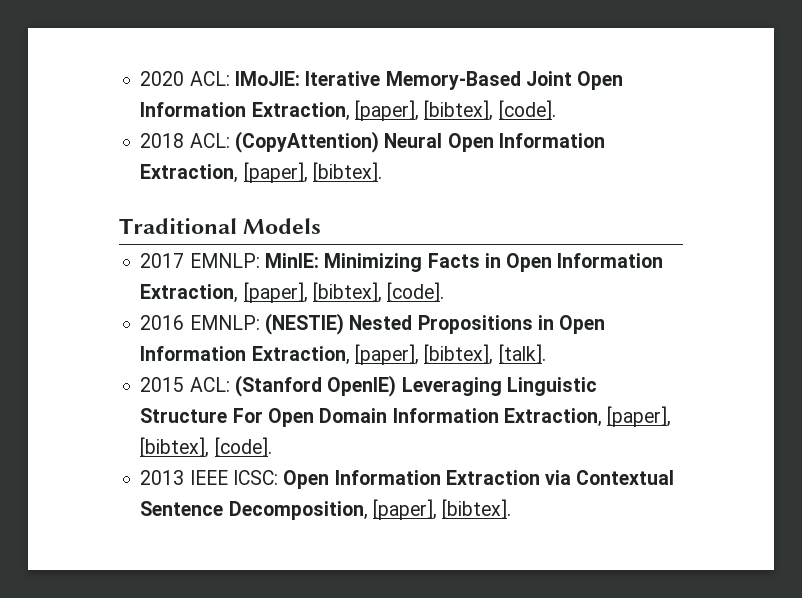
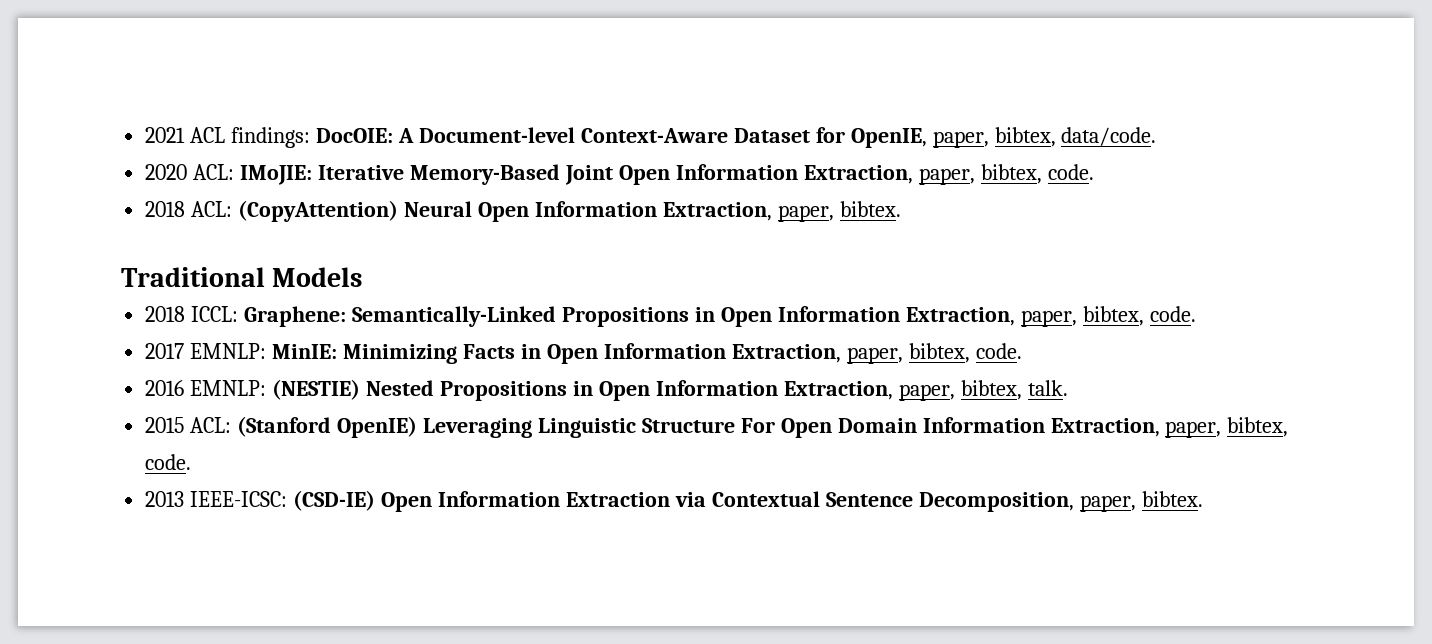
(140, 78) none -> [145,127,1157,148] 2021 ACL findings: DocOIE: A Document-level Context-Aware Dataset for OpenIE, paper, bibtex, data/code. //
[354,100,556,121] [paper], [bibtex], [code]. -> [918,164,1094,185] paper, bibtex, code.
[243,162,382,183] [paper], [bibtex]. -> [777,201,901,222] paper, bibtex.
(322, 226) none -> [145,306,1196,327] // 2018 ICCL: Graphene: Semantically-Linked Propositions in Open Information Extraction, paper, bibtex, code.
[243,282,445,303] [paper], [bibtex], [code]. -> [846,343,1022,364] paper, bibtex, code.
[354,344,546,365] [paper], [bibtex], [talk]. -> [898,380,1068,401] paper, bibtex, talk.
[607,406,672,427] [140,437,272,458] [paper], [bibtex], [code]. -> [1165,417,1289,438] [145,454,192,470] paper, bibtex, code.
[189,470,278,485] IEEE ICSC: -> [190,490,376,511] IEEE-ICSC: (CSD-IE)
[372,499,512,520] [paper], [bibtex]. -> [1079,491,1203,512] paper, bibtex.

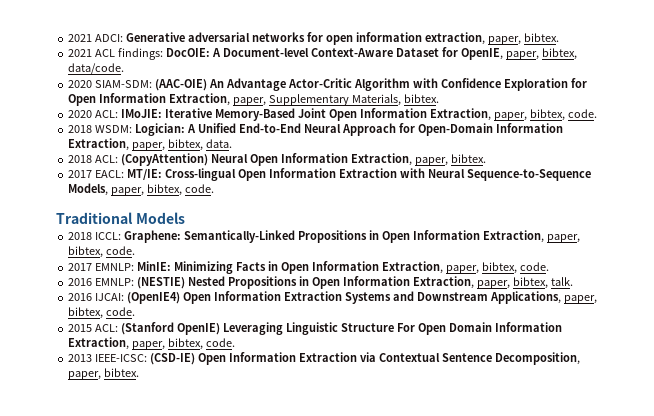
[145,127,186,143] 2021 -> [68,32,559,45] [68,49,93,57] 2021 ADCI: Generative adversarial networks for open information extraction, paper, bibtex. // 2021
(1157, 136) none -> [68,78,587,91] [68,93,439,106] // 2020 SIAM-SDM: (AAC-OIE) An Advantage Actor-Critic Algorithm with Confidence Exploration for Open Information Extraction, paper, Supplementary Materials, bibtex.
(1094, 172) none -> [68,123,563,136] [68,138,233,151] // 2018 WSDM: Logician: A Unified End-to-End Neural Approach for Open-Domain Information Extraction, paper, bibtex, data.
(901, 209) none -> [68,168,591,181] [68,183,215,196] // 2017 EACL: MT/IE: Cross-lingual Open Information Extraction with Neural Sequence-to-Sequence Models, paper, bibtex, code.
(1068, 388) none -> [68,291,597,304] [68,307,136,319] // 2016 IJCAI: (OpenIE4) Open Information Extraction Systems and Downstream Applications, paper, bibtex, code.

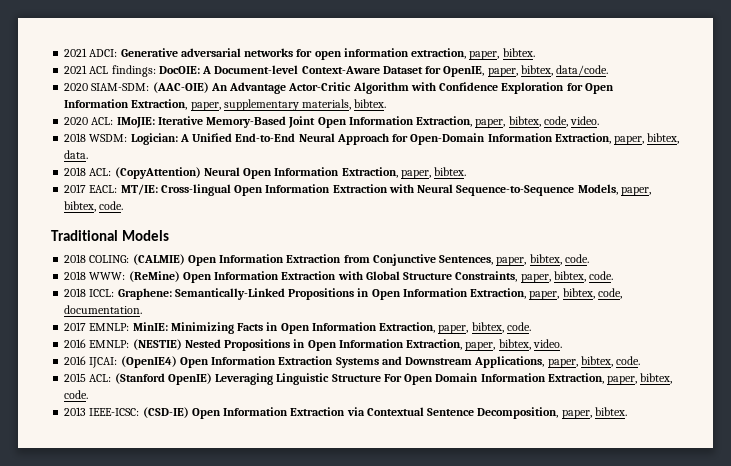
[268,94,401,106] Supplementary Materials, -> [223,99,352,111] supplementary materials,
[567,109,597,118] code. -> [543,116,600,127] code, video.
(185, 218) none -> [64,254,589,266] [64,271,614,283] // 2018 COLING: (CALMIE) Open Information Extraction from Conjunctive Sentences, paper, bibtex, code. // 2018 WWW: (ReMine) Open Information Extraction with Global Structure Constraints, paper, bibtex, code.
[106,246,136,255] code. -> [597,288,622,299] [64,305,143,314] code, documentation.
[550,277,573,286] talk. -> [532,339,562,348] video.

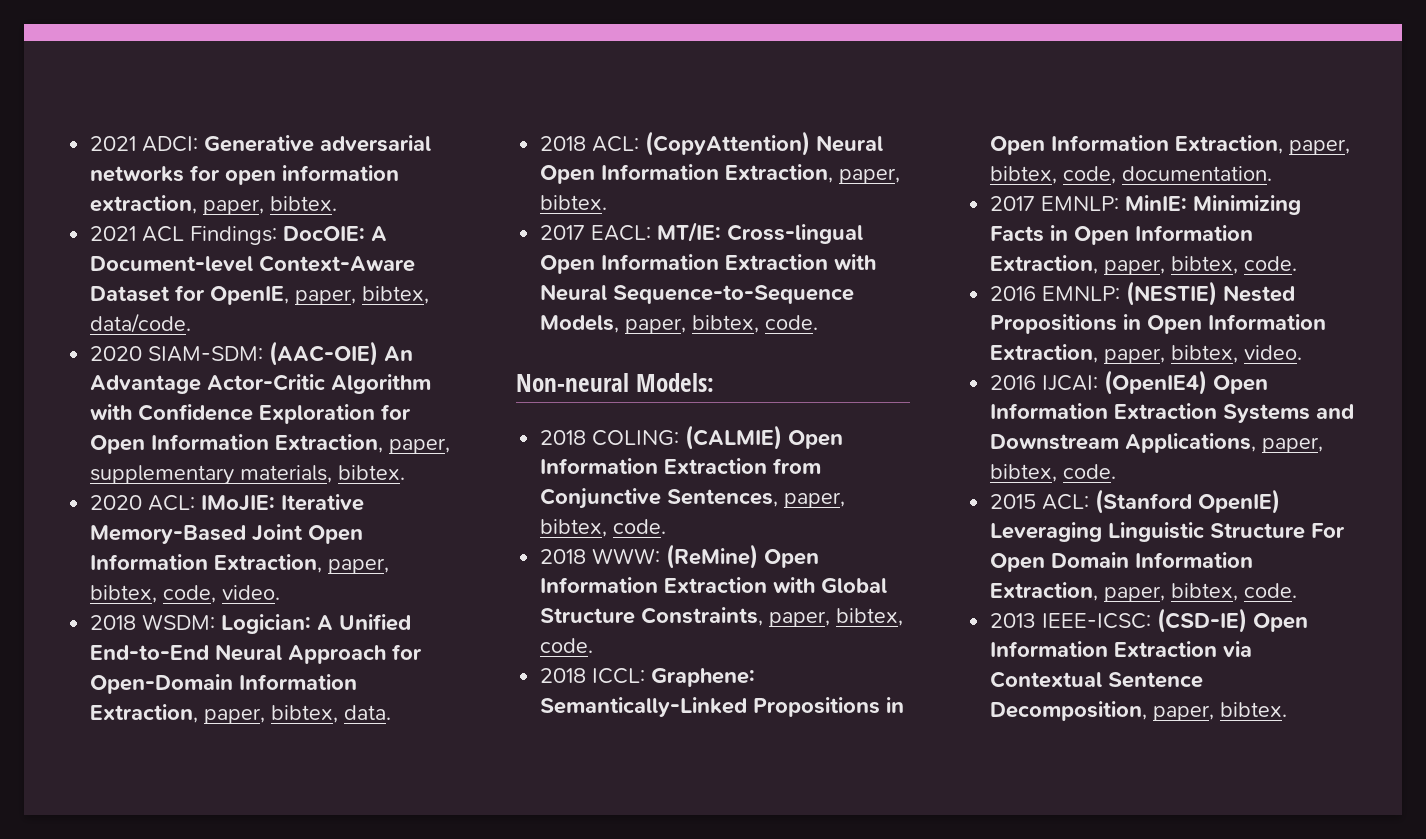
[111,65,156,77] findings: -> [190,226,278,245] Findings:
[51,230,169,241] Traditional Models -> [516,373,714,392] Non-neural Models:

